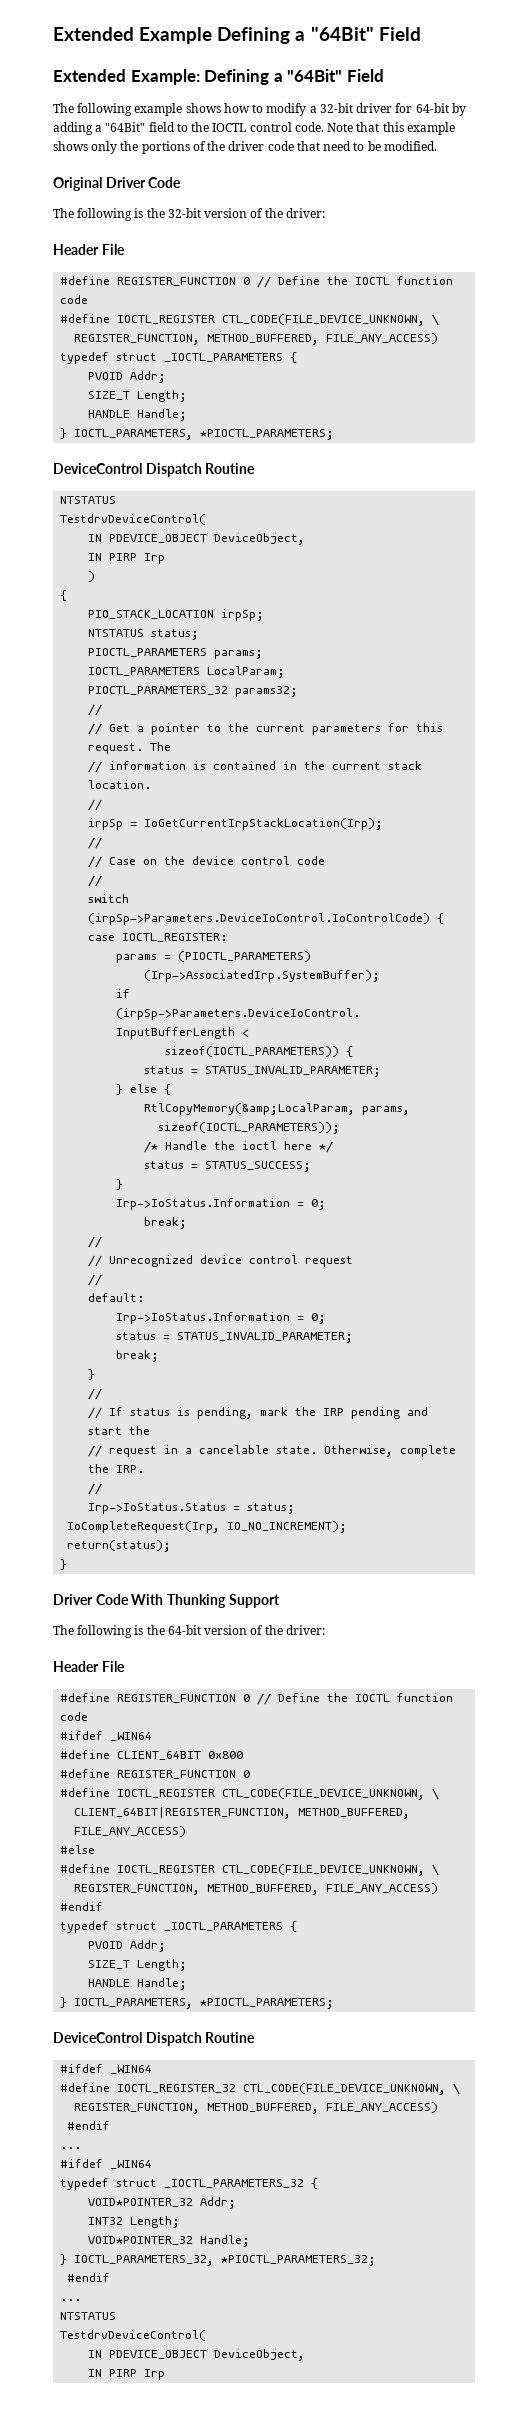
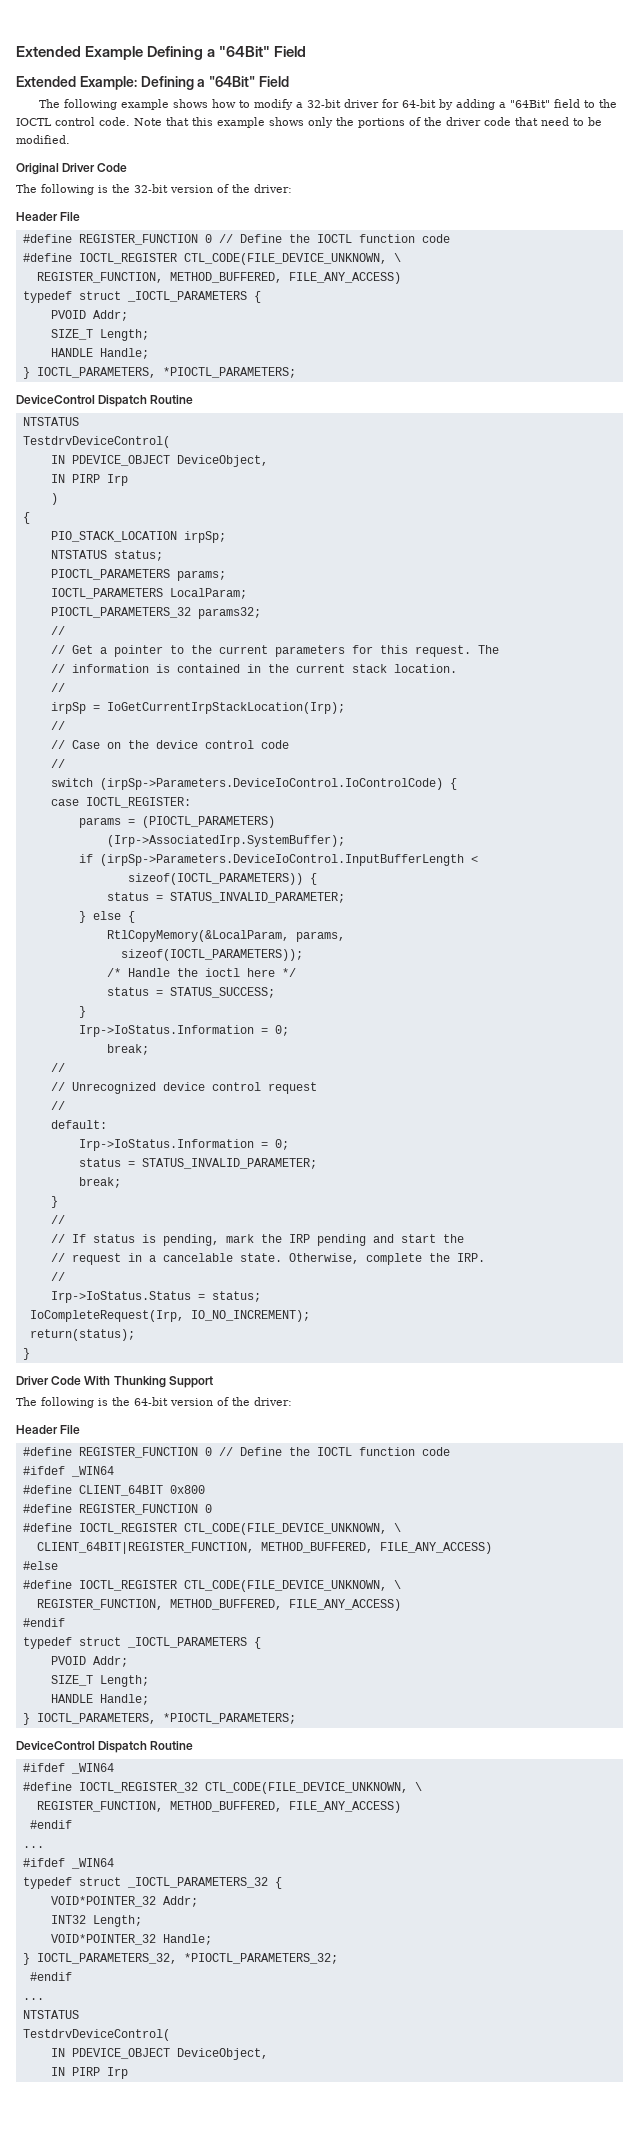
[144,1103,356,1115] RtlCopyMemory(&amp;LocalParam, -> [106,930,289,942] RtlCopyMemory(&LocalParam,

